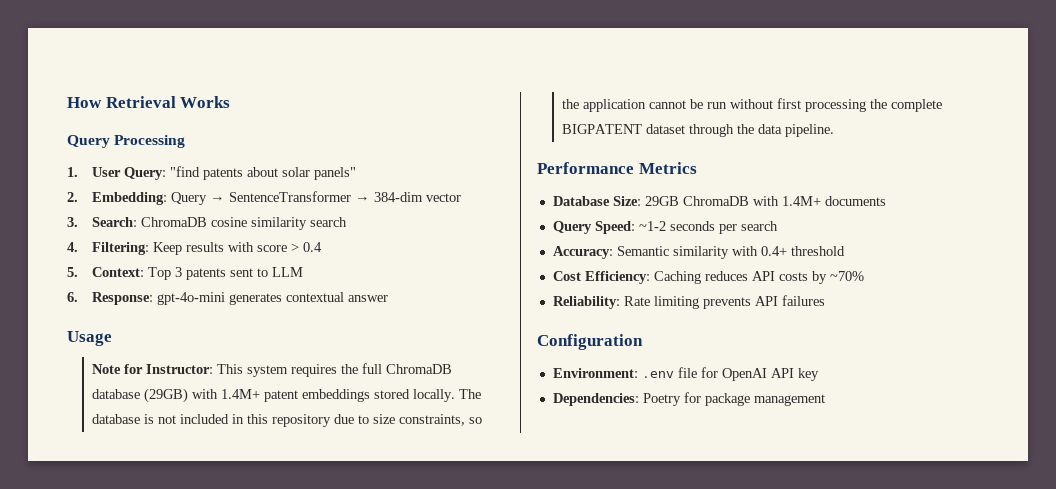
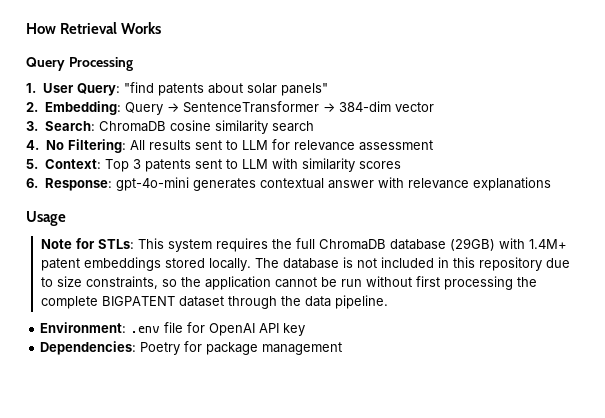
[92,242,323,255] Filtering: Keep results with score > 0.4 -> [45,139,433,153] No Filtering: All results sent to LLM for relevance assessment
(304, 272) none -> [271,158,401,172] with similarity scores
(389, 298) none -> [377,177,551,191] with relevance explanations
[146,364,214,374] Instructor: -> [97,239,134,249] STLs:
[537,162,697,174] [552,196,886,206] [552,221,778,234] [552,246,845,259] [552,271,864,284] [552,295,825,309] [537,334,643,350] // Performance Metrics // Database Size: 29GB ChromaDB with 1.4M+ documents // Query Speed: ~1-2 seconds per search // Accuracy: Semantic similarity with 0.4+ threshold // Cost Efficiency: Caching reduces API costs by ~70% // Reliability: Rate limiting prevents API failures // Configuration -> (388, 302) none

